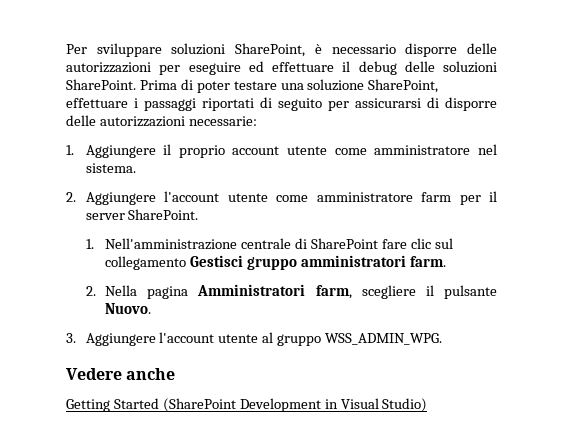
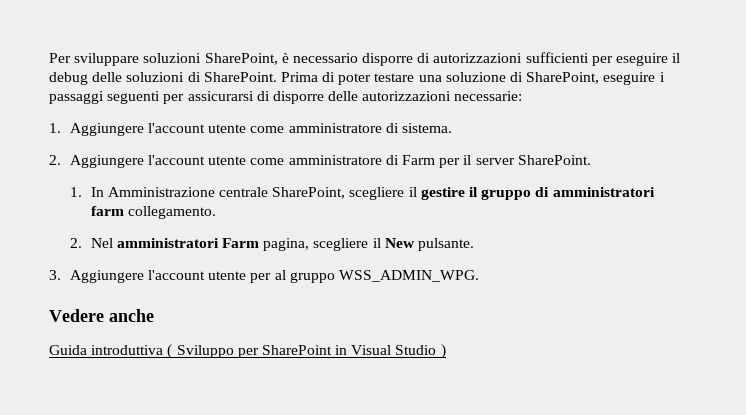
[467,43,497,54] [66,61,334,75] delle autorizzazioni per eseguire ed effettuare -> [417,52,669,66] di autorizzazioni sufficienti per eseguire
(497, 67) none -> [187,72,201,82] di
[368,79,439,93] [66,97,322,111] SharePoint, effettuare i passaggi riportati di seguito -> [510,72,665,85] [49,91,161,104] di SharePoint, eseguire i passaggi seguenti
[163,144,498,158] il proprio account utente come amministratore nel -> [148,123,399,133] l'account utente come amministratore di
[421,192,452,202] farm -> [385,155,435,165] di Farm
[105,238,453,250] [105,255,446,270] [85,284,497,299] [105,303,152,314] Nell'amministrazione centrale di SharePoint fare clic sul collegamento Gestisci gruppo amministratori farm. // 2. Nella pagina Amministratori farm, scegliere il pulsante Nuovo. -> [90,187,655,200] [90,206,216,219] [69,238,475,251] In Amministrazione centrale SharePoint, scegliere il gestire il gruppo di amministratori farm collegamento. // 2. Nel amministratori Farm pagina, scegliere il New pulsante.
(259, 338) none -> [250,273,272,283] per
[66,398,428,412] Getting Started (SharePoint Development in Visual Studio) -> [49,344,446,359] Guida introduttiva ( Sviluppo per SharePoint in Visual Studio )

